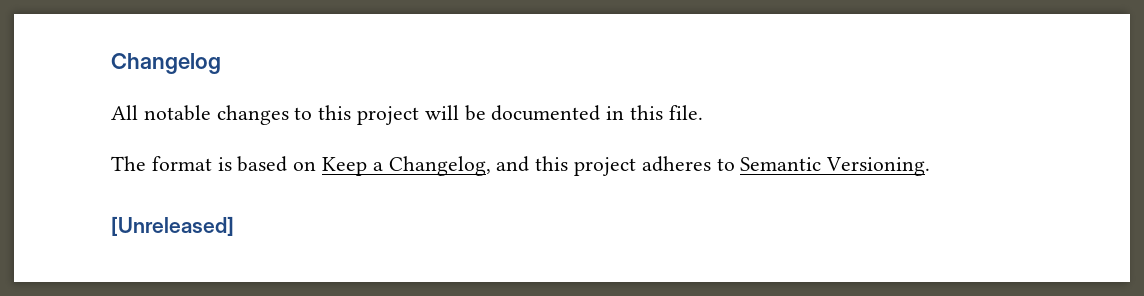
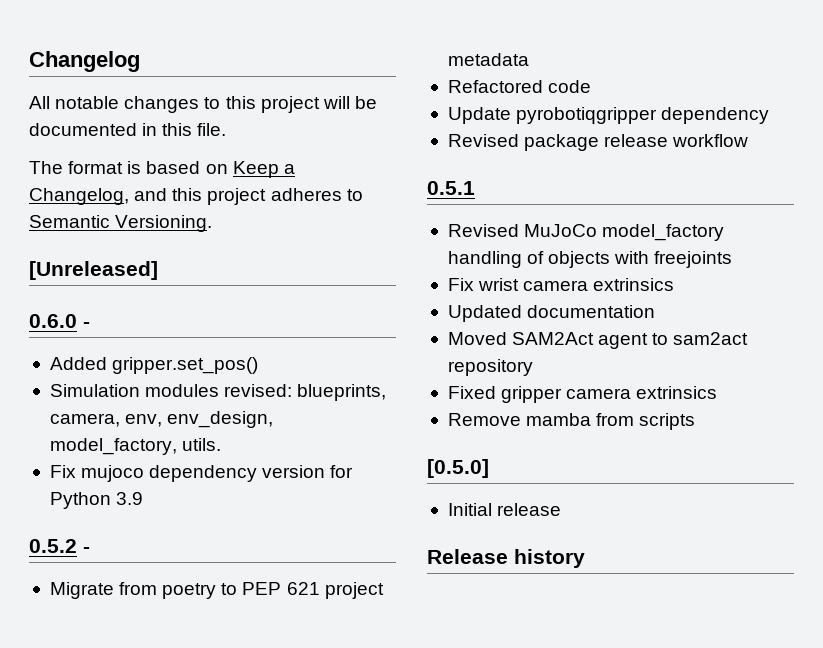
(234, 226) none -> [29,314,90,328] [49,357,259,374] [49,384,387,401] [49,411,274,428] [49,438,222,455] [49,465,354,482] [49,492,144,509] [29,539,90,553] [49,582,384,599] [447,53,529,66] [447,80,592,93] [447,107,770,124] [447,134,749,151] [427,181,475,195] [447,224,725,241] [447,251,733,268] [447,278,675,291] [447,305,656,322] [447,332,749,349] [447,359,533,376] [447,386,718,403] [447,413,696,430] [427,459,489,478] [447,503,562,516] [427,549,585,568] // 0.6.0 - // Added gripper.set_pos() // Simulation modules revised: blueprints, camera, env, env_design, model_factory, utils. // Fix mujoco dependency version for Python 3.9 // 0.5.2 - // Migrate from poetry to PEP 621 project metadata // Refactored code // Update pyrobotiqgripper dependency // Revised package release workflow // 0.5.1 // Revised MuJoCo model_factory handling of objects with freejoints // Fix wrist camera extrinsics // Updated documentation // Moved SAM2Act agent to sam2act repository // Fixed gripper camera extrinsics // Remove mamba from scripts // [0.5.0] // Initial release // Release history

